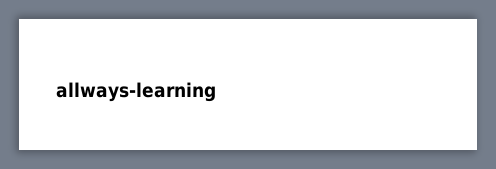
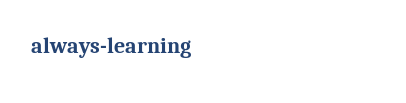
[56,82,216,102] allways-learning -> [31,37,191,58] always-learning

